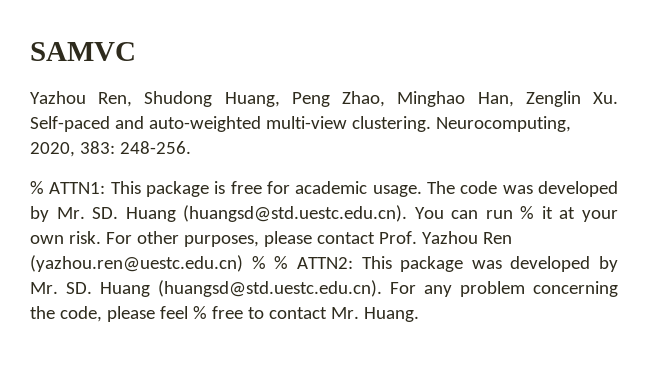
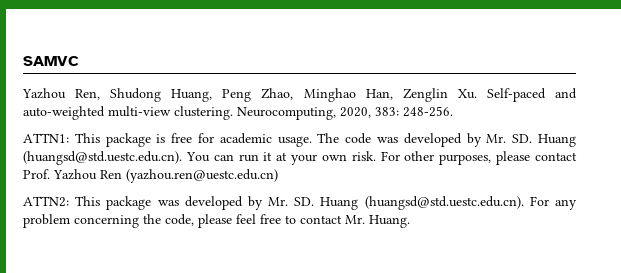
[30,181,44,194] % -> (453, 111) none
[520,206,535,219] % -> (259, 158) none
[251,256,289,269] % % -> (278, 176) //
[192,306,207,319] % -> (256, 219) none

